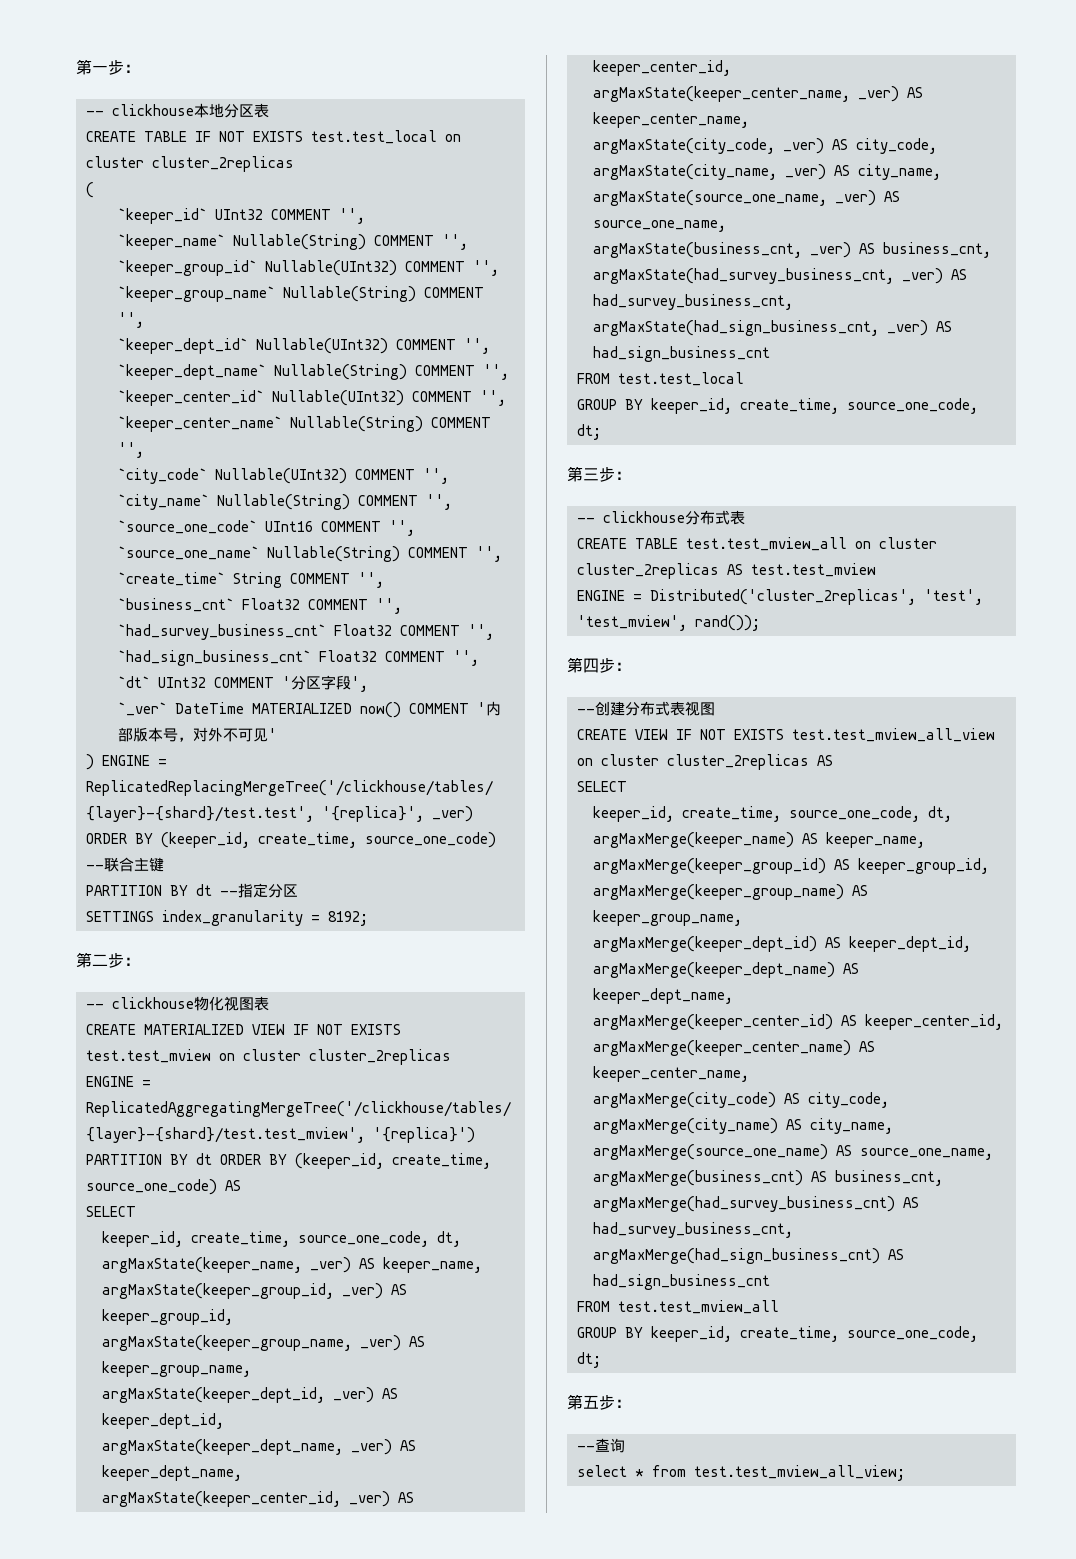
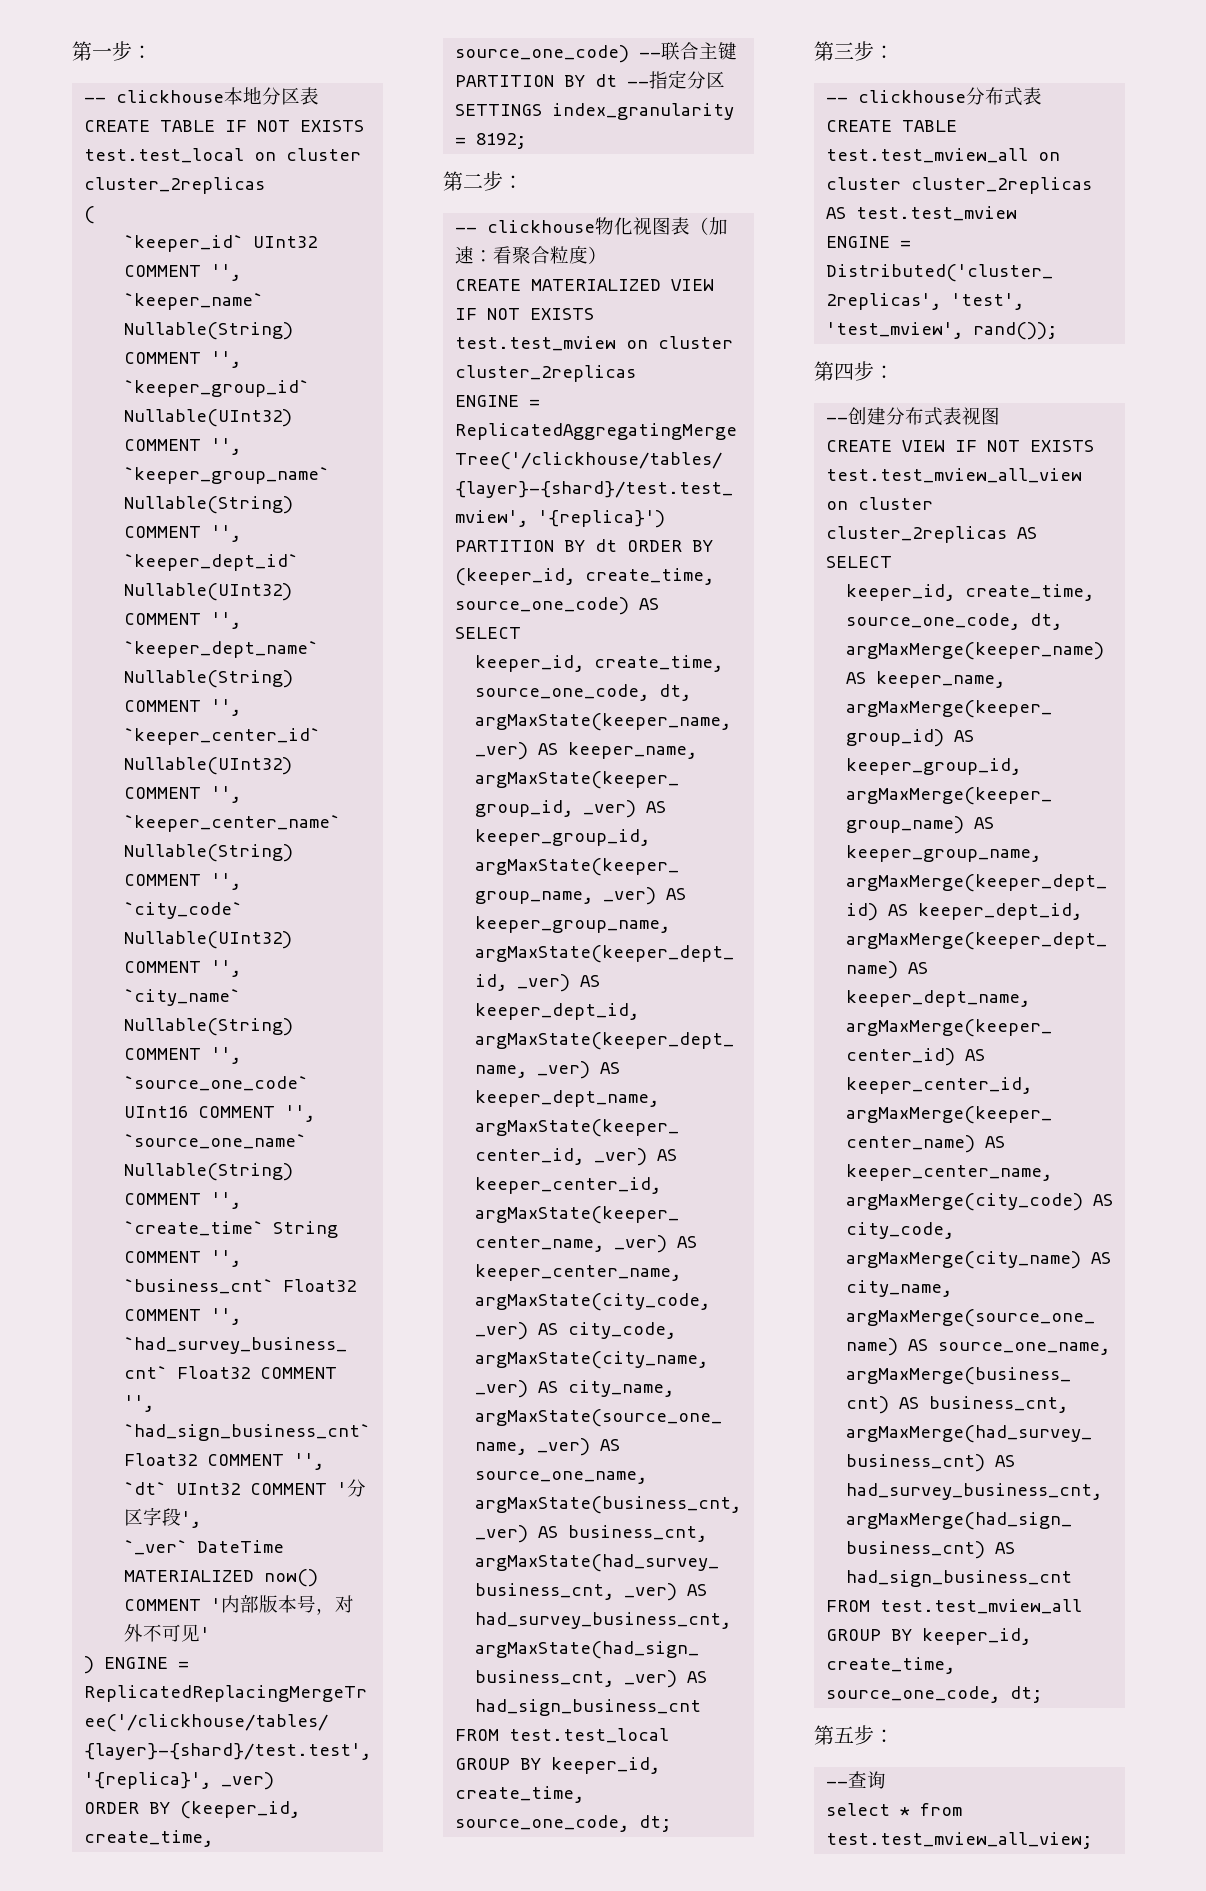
(269, 1003) none -> [690,217,728,235] [455,246,607,264] （加速：看聚合粒度）

